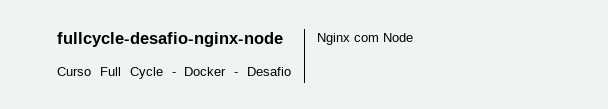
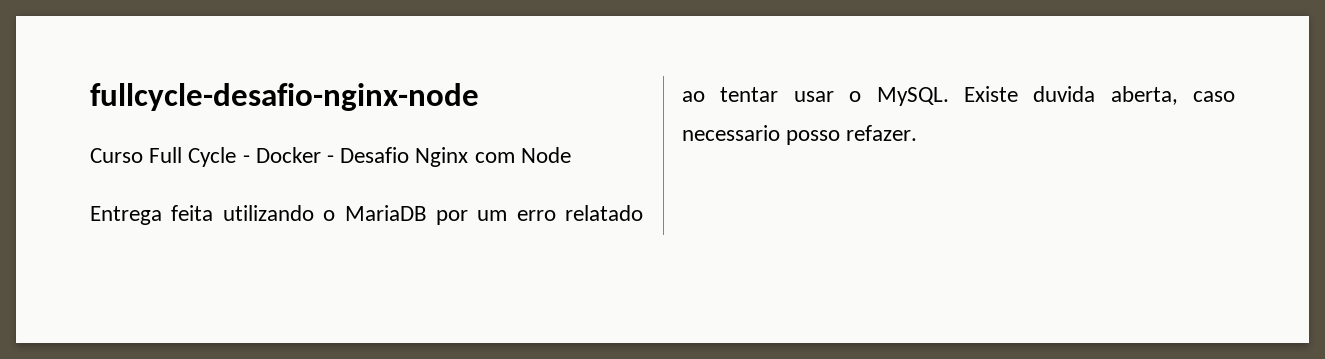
(413, 37) none -> [90,205,643,225] [682,86,1235,106] [682,125,918,145] // Entrega feita utilizando o MariaDB por um erro relatado ao tentar usar o MySQL. Existe duvida aberta, caso necessario posso refazer.

